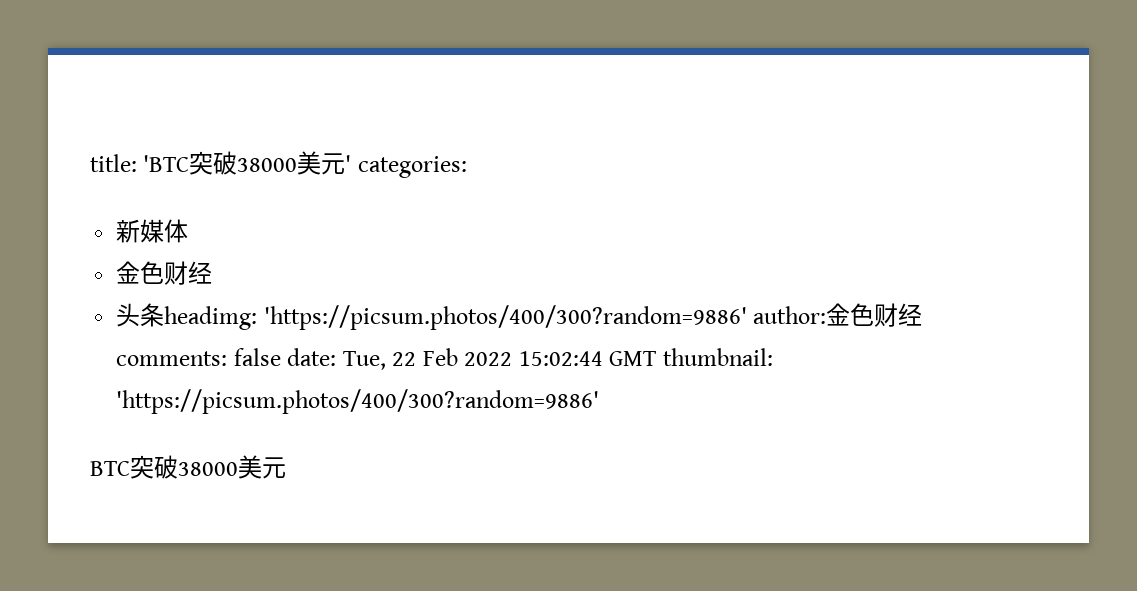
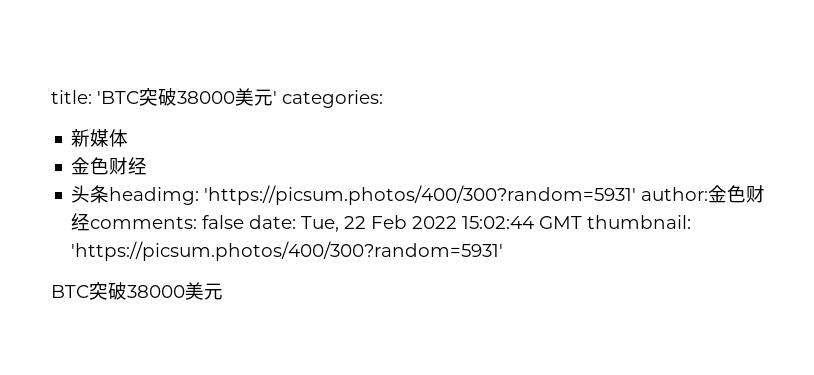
[263,305,747,330] 'https://picsum.photos/400/300?random=9886' -> [204,185,637,205] 'https://picsum.photos/400/300?random=5931'
[116,389,600,414] 'https://picsum.photos/400/300?random=9886' -> [71,241,504,261] 'https://picsum.photos/400/300?random=5931'

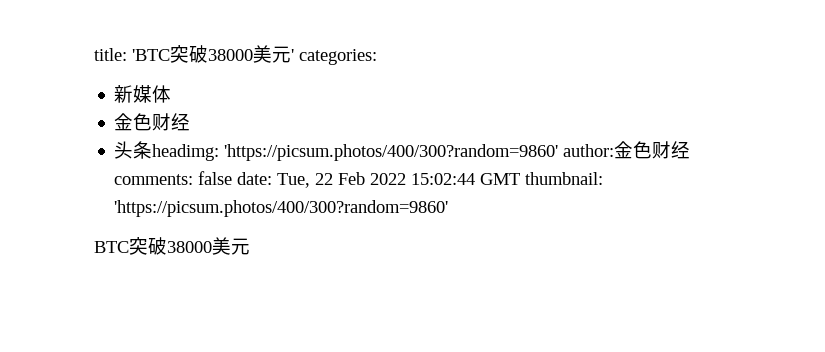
[204,185,637,205] 'https://picsum.photos/400/300?random=5931' -> [224,144,559,161] 'https://picsum.photos/400/300?random=9860'
[71,241,504,261] 'https://picsum.photos/400/300?random=5931' -> [114,200,449,217] 'https://picsum.photos/400/300?random=9860'

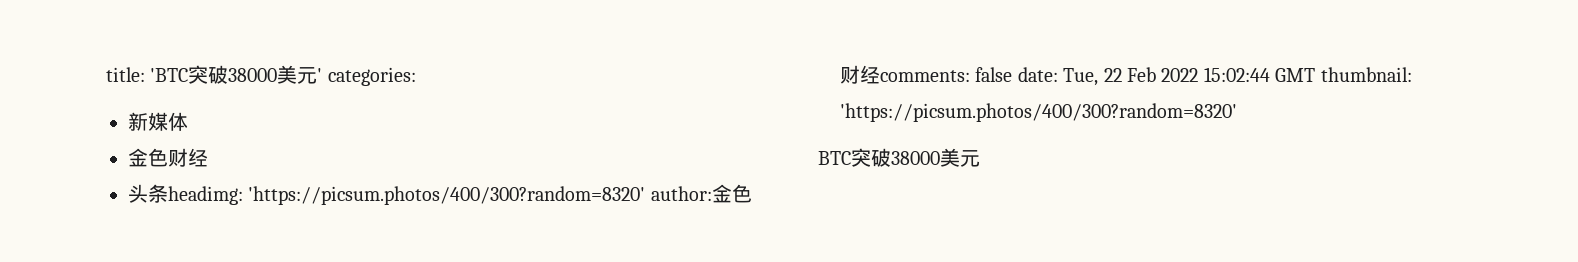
[224,144,559,161] 'https://picsum.photos/400/300?random=9860' -> [248,186,646,205] 'https://picsum.photos/400/300?random=8320'
[114,200,449,217] 'https://picsum.photos/400/300?random=9860' -> [840,103,1237,122] 'https://picsum.photos/400/300?random=8320'

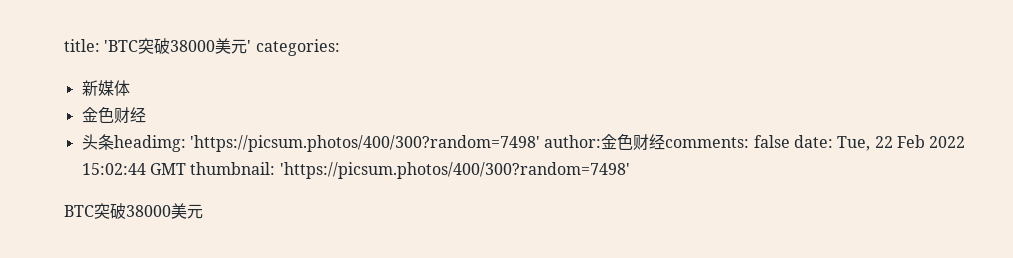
[248,186,646,205] 'https://picsum.photos/400/300?random=8320' -> [189,135,540,152] 'https://picsum.photos/400/300?random=7498'
[840,103,1237,122] 'https://picsum.photos/400/300?random=8320' -> [279,162,630,179] 'https://picsum.photos/400/300?random=7498'

